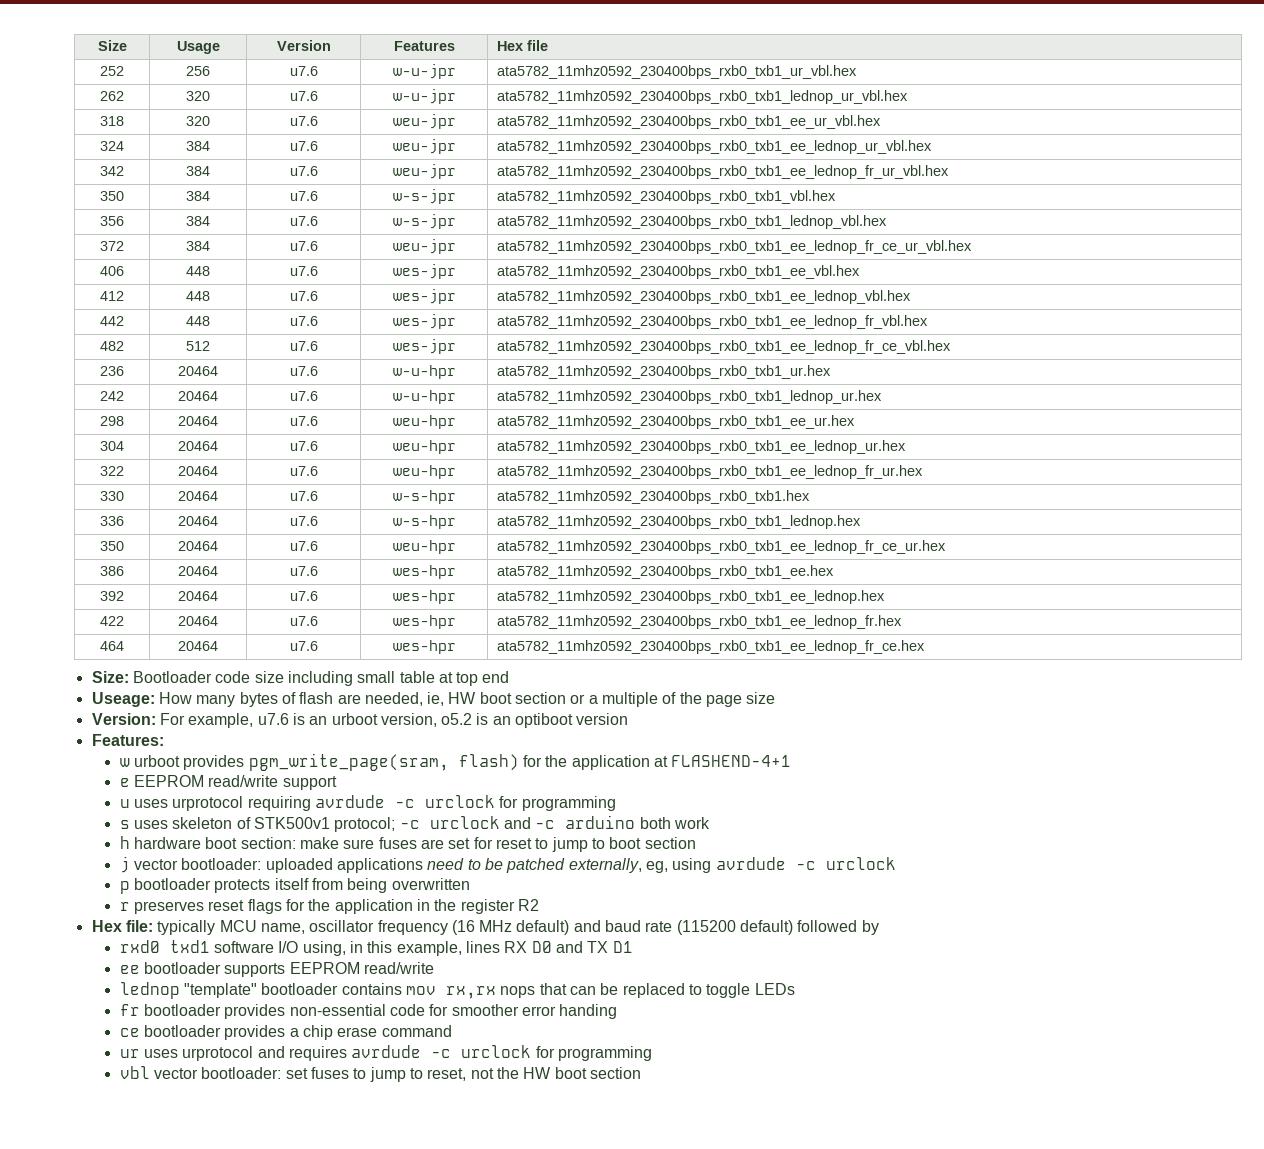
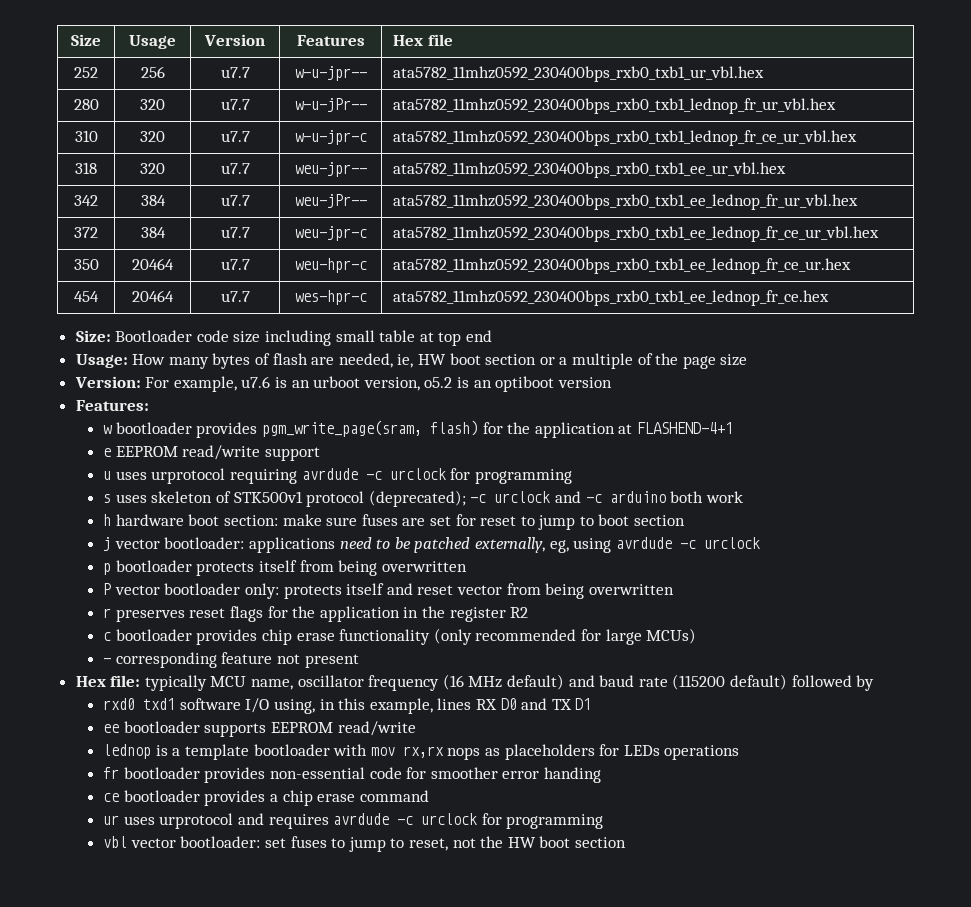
[289,66,318,76] [392,64,456,79] u7.6 | w-u-jpr -> [220,67,250,78] [294,66,367,81] u7.7 | w-u-jpr--
[100,91,124,101] [186,91,210,101] [289,91,318,101] [392,89,456,104] [496,90,908,104] 262 | 320 | u7.6 | w-u-jpr | ata5782_11mhz0592_230400bps_rxb0_txb1_lednop_ur_vbl.hex -> [73,99,99,110] [140,99,165,110] [220,99,250,110] [294,98,367,112] [393,98,837,114] [74,130,98,142] [140,131,165,142] [220,131,250,142] [294,130,367,145] [393,130,858,146] 280 | 320 | u7.7 | w-u-jPr-- | ata5782_11mhz0592_230400bps_rxb0_txb1_lednop_fr_ur_vbl.hex // 310 | 320 | u7.7 | w-u-jpr-c | ata5782_11mhz0592_230400bps_rxb0_txb1_lednop_fr_ce_ur_vbl.hex
[289,116,318,126] [392,114,456,129] u7.6 | weu-jpr -> [220,163,250,174] [294,162,367,177] u7.7 | weu-jpr--
[100,141,124,151] [186,141,210,151] [289,141,318,151] [392,139,456,154] [496,140,932,154] // 324 | 384 | u7.6 | weu-jpr | ata5782_11mhz0592_230400bps_rxb0_txb1_ee_lednop_ur_vbl.hex -> (787, 170) none
[289,166,318,176] [392,164,456,179] u7.6 | weu-jpr -> [220,195,250,206] [294,194,367,208] u7.7 | weu-jPr--
[100,191,124,201] [186,191,210,201] [289,191,318,201] [392,189,456,204] [496,190,836,204] [100,216,124,226] [186,216,210,226] [289,216,318,226] [392,214,456,229] [496,215,887,229] // 350 | 384 | u7.6 | w-s-jpr | ata5782_11mhz0592_230400bps_rxb0_txb1_vbl.hex // 356 | 384 | u7.6 | w-s-jpr | ata5782_11mhz0592_230400bps_rxb0_txb1_lednop_vbl.hex -> (859, 202) none
[289,241,318,251] [392,239,456,254] u7.6 | weu-jpr -> [220,227,250,238] [294,226,367,241] u7.7 | weu-jpr-c
[100,266,124,276] [186,266,210,276] [289,266,318,276] [392,264,456,279] [496,265,860,279] [100,291,124,301] [186,291,210,301] [289,291,318,301] [392,289,456,304] [496,290,911,304] [100,316,124,326] [186,316,210,326] [289,316,318,326] [392,314,456,329] [496,315,928,329] [100,341,124,351] [186,341,210,351] [289,341,318,351] [392,339,456,354] [496,340,951,354] [100,366,124,376] [178,366,218,376] [289,366,318,376] [392,365,456,379] [496,365,831,379] [100,391,124,401] [178,391,218,401] [289,391,318,401] [392,390,456,404] [496,390,882,404] [100,416,124,426] [178,416,218,426] [289,416,318,426] [392,415,456,429] [496,415,855,429] [100,441,124,451] [178,441,218,451] [289,441,318,451] [392,440,456,454] [496,440,906,454] [100,466,124,476] [178,466,218,476] [289,466,318,476] [392,465,456,479] [496,465,923,479] [100,491,124,501] [178,491,218,501] [289,491,318,501] [392,490,456,504] [496,490,810,504] [100,516,124,526] [178,516,218,526] [289,516,318,526] [392,515,456,529] [496,515,861,529] // 406 | 448 | u7.6 | wes-jpr | ata5782_11mhz0592_230400bps_rxb0_txb1_ee_vbl.hex // 412 | 448 | u7.6 | wes-jpr | ata5782_11mhz0592_230400bps_rxb0_txb1_ee_lednop_vbl.hex // 442 | 448 | u7.6 | wes-jpr | ata5782_11mhz0592_230400bps_rxb0_txb1_ee_lednop_fr_vbl.hex // 482 | 512 | u7.6 | wes-jpr | ata5782_11mhz0592_230400bps_rxb0_txb1_ee_lednop_fr_ce_vbl.hex // 236 | 20464 | u7.6 | w-u-hpr | ata5782_11mhz0592_230400bps_rxb0_txb1_ur.hex // 242 | 20464 | u7.6 | w-u-hpr | ata5782_11mhz0592_230400bps_rxb0_txb1_lednop_ur.hex // 298 | 20464 | u7.6 | weu-hpr | ata5782_11mhz0592_230400bps_rxb0_txb1_ee_ur.hex // 304 | 20464 | u7.6 | weu-hpr | ata5782_11mhz0592_230400bps_rxb0_txb1_ee_lednop_ur.hex // 322 | 20464 | u7.6 | weu-hpr | ata5782_11mhz0592_230400bps_rxb0_txb1_ee_lednop_fr_ur.hex // 330 | 20464 | u7.6 | w-s-hpr | ata5782_11mhz0592_230400bps_rxb0_txb1.hex // 336 | 20464 | u7.6 | w-s-hpr | ata5782_11mhz0592_230400bps_rxb0_txb1_lednop.hex -> (880, 234) none
[289,541,318,551] [392,540,456,554] u7.6 | weu-hpr -> [220,259,250,270] [294,258,367,273] u7.7 | weu-hpr-c
[100,566,124,576] [178,566,218,576] [289,566,318,576] [392,565,456,579] [496,565,834,579] [100,591,124,601] [178,591,218,601] [289,591,318,601] [392,590,456,604] [496,590,885,604] [100,616,124,626] [178,616,218,626] [289,616,318,626] [392,615,456,629] [496,615,902,629] [100,641,124,651] [178,641,218,651] [289,641,318,651] [392,640,456,654] 386 | 20464 | u7.6 | wes-hpr | ata5782_11mhz0592_230400bps_rxb0_txb1_ee.hex // 392 | 20464 | u7.6 | wes-hpr | ata5782_11mhz0592_230400bps_rxb0_txb1_ee_lednop.hex // 422 | 20464 | u7.6 | wes-hpr | ata5782_11mhz0592_230400bps_rxb0_txb1_ee_lednop_fr.hex // 464 | 20464 | u7.6 | wes-hpr -> [74,291,99,302] [132,290,174,302] [220,291,250,302] [294,290,367,305] 454 | 20464 | u7.7 | wes-hpr-c
[91,692,155,707] Useage: -> [75,354,128,368] Usage:
[134,755,181,767] urboot -> [115,422,192,434] bootloader
[334,817,396,832] protocol; -> [306,490,466,507] protocol (deprecated);
[265,858,333,873] uploaded -> (245, 543) none
(470, 884) none -> [103,583,674,599] // P vector bootloader only: protects itself and reset vector from being overwritten
(539, 905) none -> [103,628,697,645] [103,652,359,668] // c bootloader provides chip erase functionality (only recommended for large MCUs) // - corresponding feature not present
[184,983,751,999] "template" bootloader contains mov rx,rx nops that can be replaced to toggle -> [155,744,620,760] is a template bootloader with mov rx,rx nops as placeholders for
(795, 989) none -> [664,745,740,760] operations

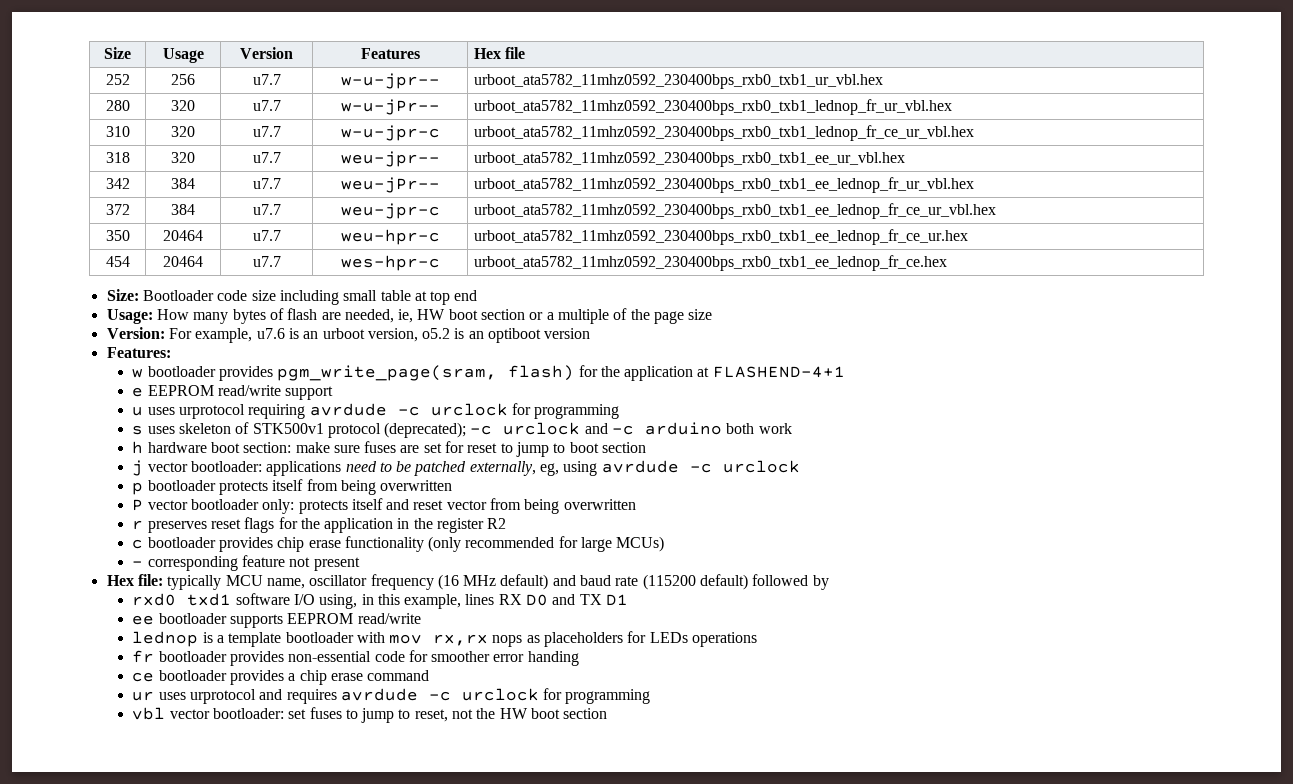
[393,66,765,82] ata5782_11mhz0592_230400bps_rxb0_txb1_ur_vbl.hex -> [473,74,883,89] urboot_ata5782_11mhz0592_230400bps_rxb0_txb1_ur_vbl.hex
[393,98,837,114] ata5782_11mhz0592_230400bps_rxb0_txb1_lednop_fr_ur_vbl.hex -> [473,99,952,115] urboot_ata5782_11mhz0592_230400bps_rxb0_txb1_lednop_fr_ur_vbl.hex
[393,130,858,146] ata5782_11mhz0592_230400bps_rxb0_txb1_lednop_fr_ce_ur_vbl.hex -> [473,125,974,141] urboot_ata5782_11mhz0592_230400bps_rxb0_txb1_lednop_fr_ce_ur_vbl.hex
[393,162,787,178] ata5782_11mhz0592_230400bps_rxb0_txb1_ee_ur_vbl.hex -> [473,152,905,167] urboot_ata5782_11mhz0592_230400bps_rxb0_txb1_ee_ur_vbl.hex
[393,194,859,210] ata5782_11mhz0592_230400bps_rxb0_txb1_ee_lednop_fr_ur_vbl.hex -> [473,177,974,193] urboot_ata5782_11mhz0592_230400bps_rxb0_txb1_ee_lednop_fr_ur_vbl.hex
[393,226,880,242] ata5782_11mhz0592_230400bps_rxb0_txb1_ee_lednop_fr_ce_ur_vbl.hex -> [473,203,996,219] urboot_ata5782_11mhz0592_230400bps_rxb0_txb1_ee_lednop_fr_ce_ur_vbl.hex
[393,258,852,274] ata5782_11mhz0592_230400bps_rxb0_txb1_ee_lednop_fr_ce_ur.hex -> [473,229,968,245] urboot_ata5782_11mhz0592_230400bps_rxb0_txb1_ee_lednop_fr_ce_ur.hex
[393,290,830,306] ata5782_11mhz0592_230400bps_rxb0_txb1_ee_lednop_fr_ce.hex -> [473,255,947,271] urboot_ata5782_11mhz0592_230400bps_rxb0_txb1_ee_lednop_fr_ce.hex

